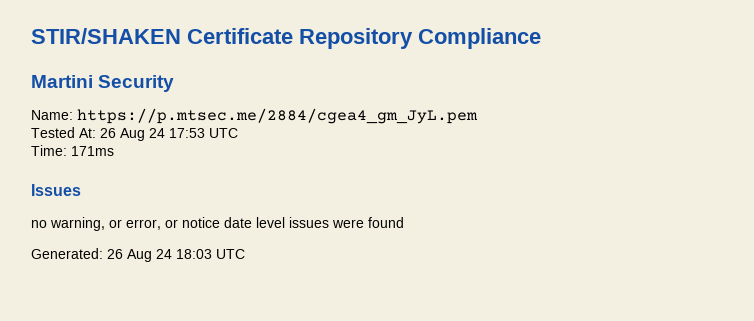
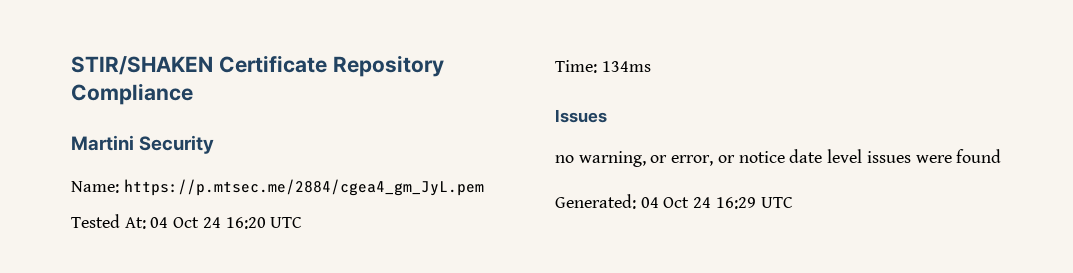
[100,128,205,141] 26 Aug 24 17:53 -> [150,217,266,229] 04 Oct 24 16:20
[71,146,114,156] 171ms -> [601,61,651,72] 134ms
[107,249,212,262] 26 Aug 24 18:03 -> [640,197,756,209] 04 Oct 24 16:29

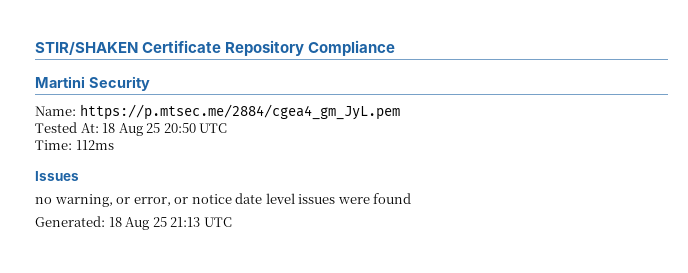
[150,217,266,229] 04 Oct 24 16:20 -> [102,123,196,136] 18 Aug 25 20:50
[601,61,651,72] 134ms -> [75,140,114,150] 112ms
[640,197,756,209] 04 Oct 24 16:29 -> [108,217,201,230] 18 Aug 25 21:13

